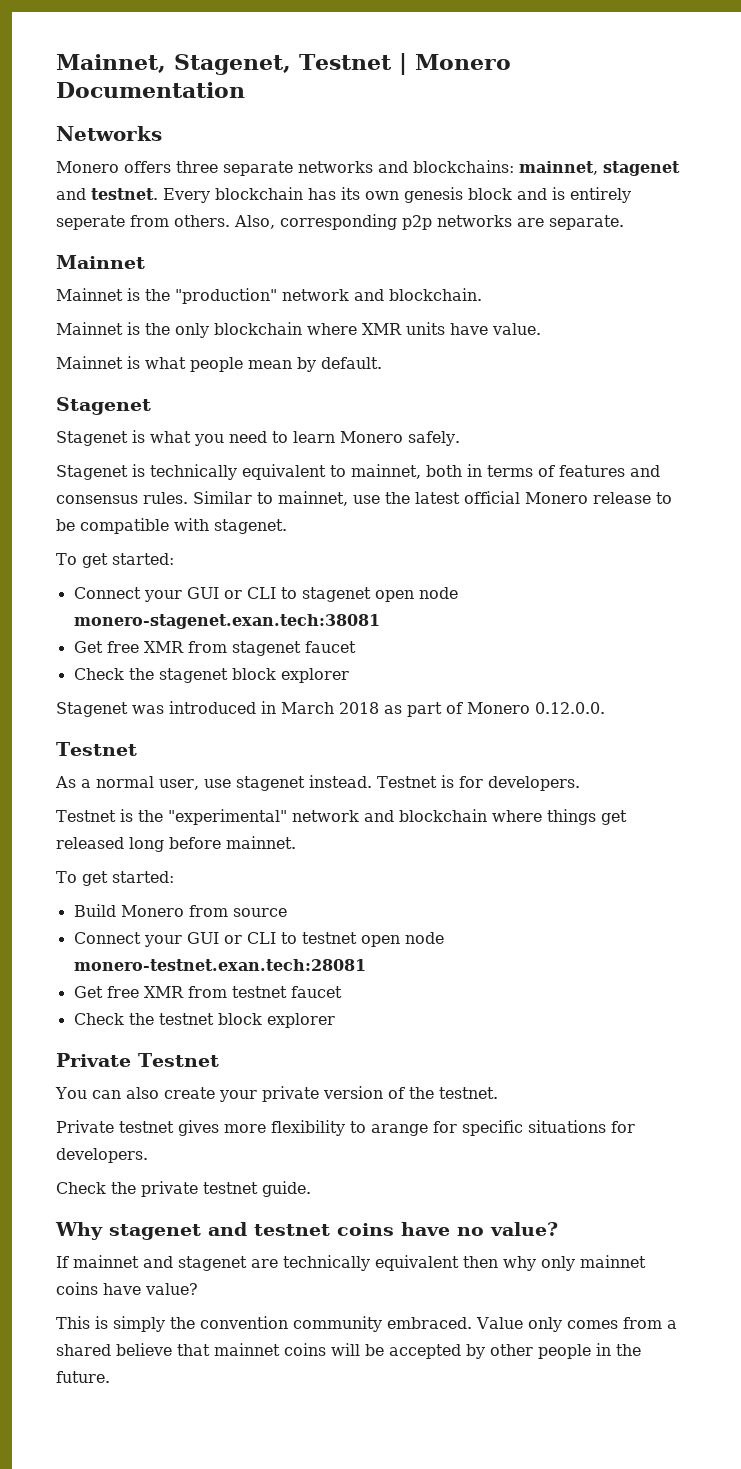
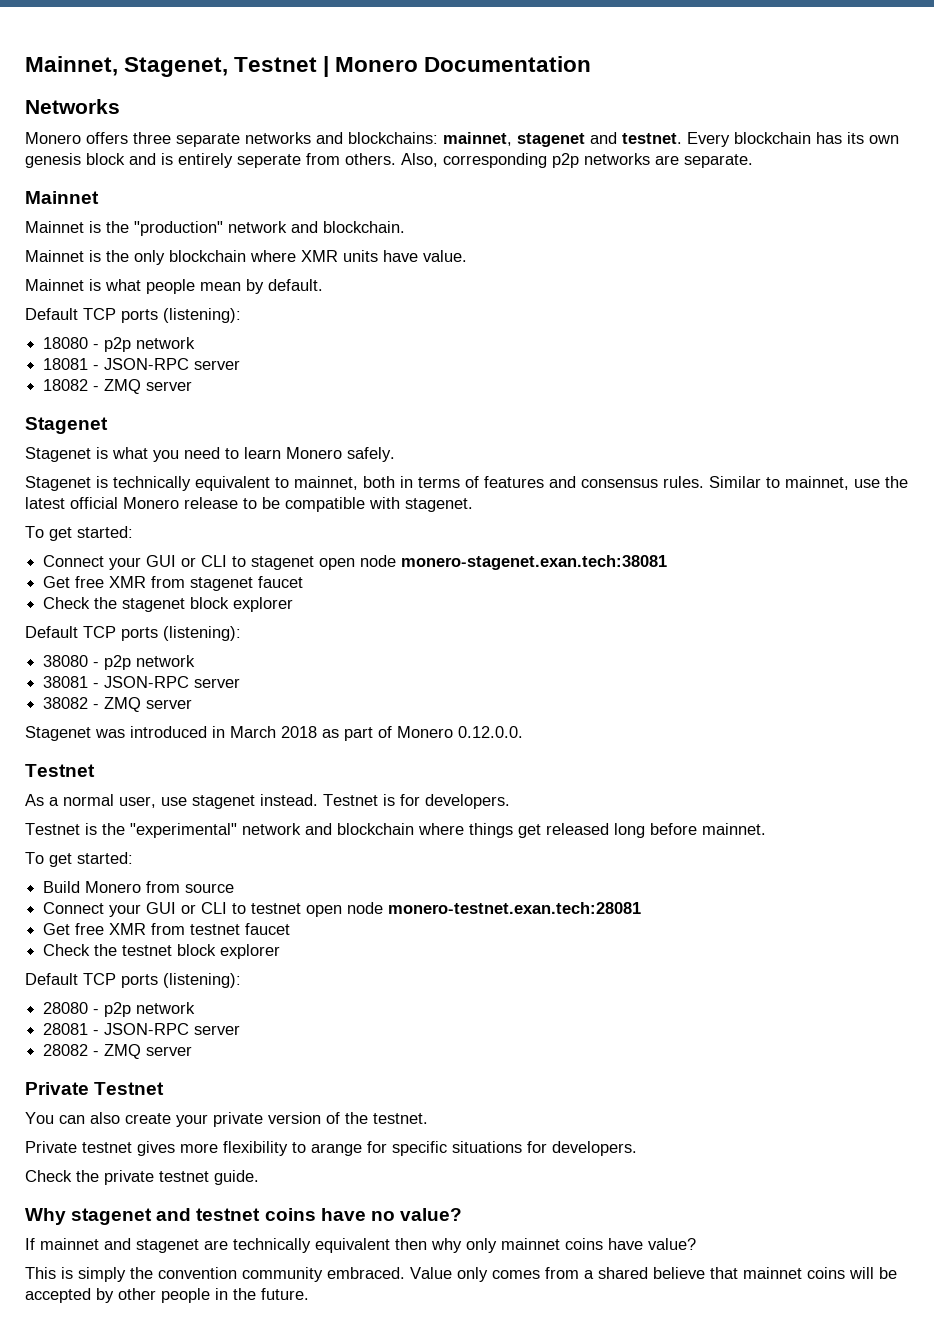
(382, 363) none -> [25,308,241,323] [43,337,196,352] [43,358,241,370] [43,379,193,394] // Default TCP ports (listening): // 18080 - p2p network // 18081 - JSON-RPC server // 18082 - ZMQ server
(349, 675) none -> [25,626,241,641] [43,655,196,670] [43,676,241,688] [43,697,193,712] // Default TCP ports (listening): // 38080 - p2p network // 38081 - JSON-RPC server // 38082 - ZMQ server
(335, 1020) none -> [25,973,241,988] [43,1002,196,1017] [43,1023,241,1035] [43,1044,193,1059] // Default TCP ports (listening): // 28080 - p2p network // 28081 - JSON-RPC server // 28082 - ZMQ server

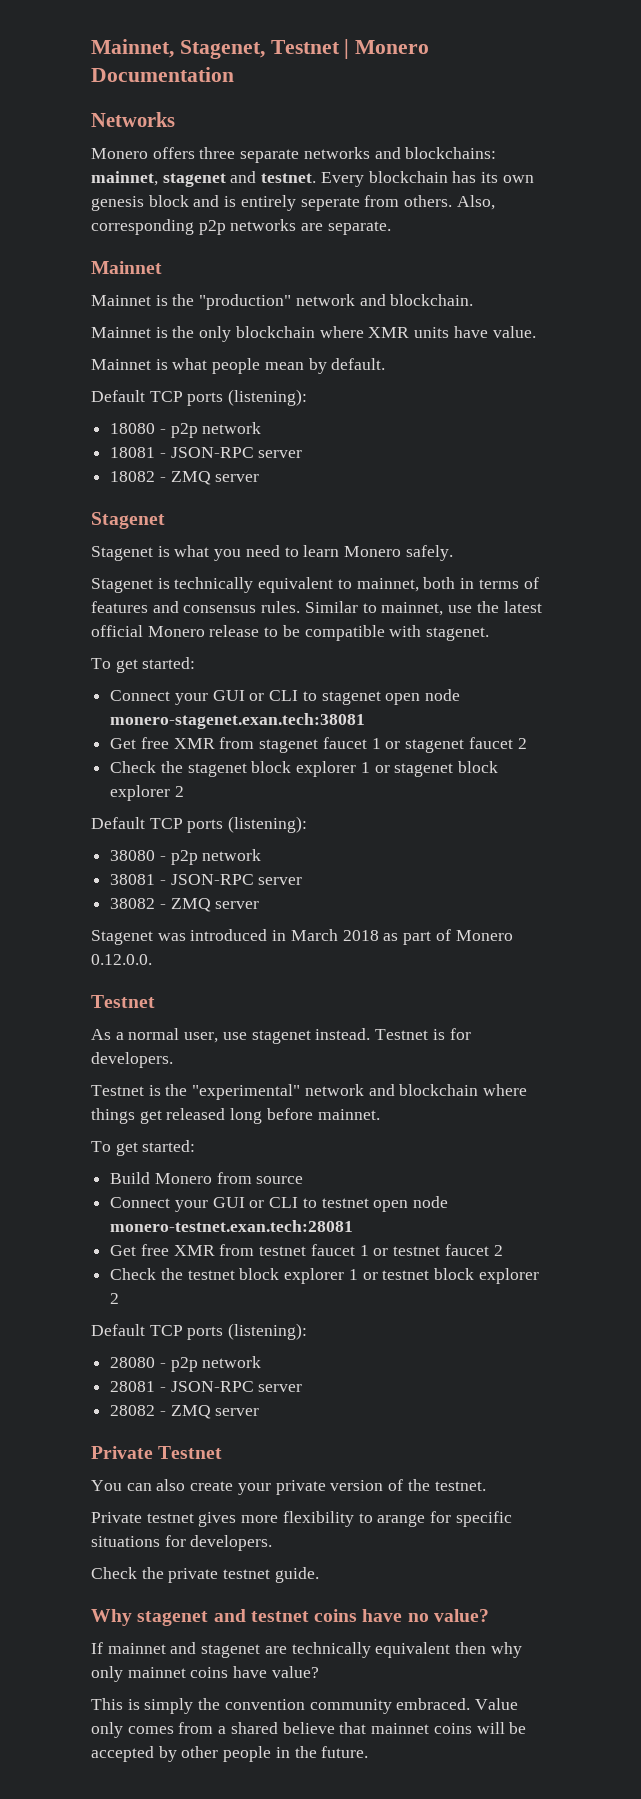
(304, 582) none -> [371,737,527,753] 1 or stagenet faucet 2
(294, 604) none -> [360,761,499,777] [110,785,184,801] 1 or stagenet block explorer 2
(291, 929) none -> [359,1244,503,1256] 1 or testnet faucet 2
(281, 951) none -> [348,1268,539,1284] [110,1293,120,1304] 1 or testnet block explorer 2

